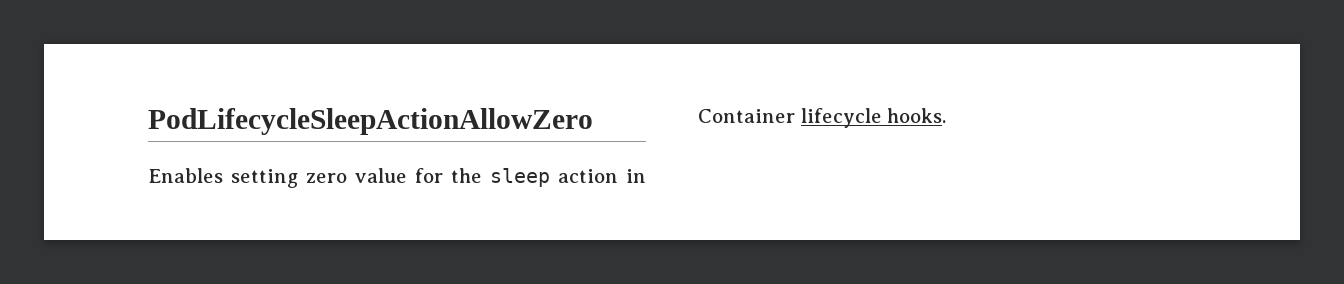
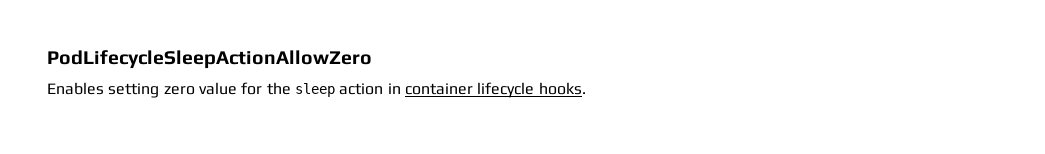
[698,109,795,123] Container -> [404,83,473,95] container

